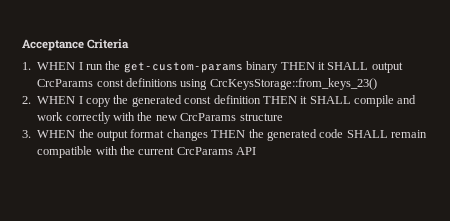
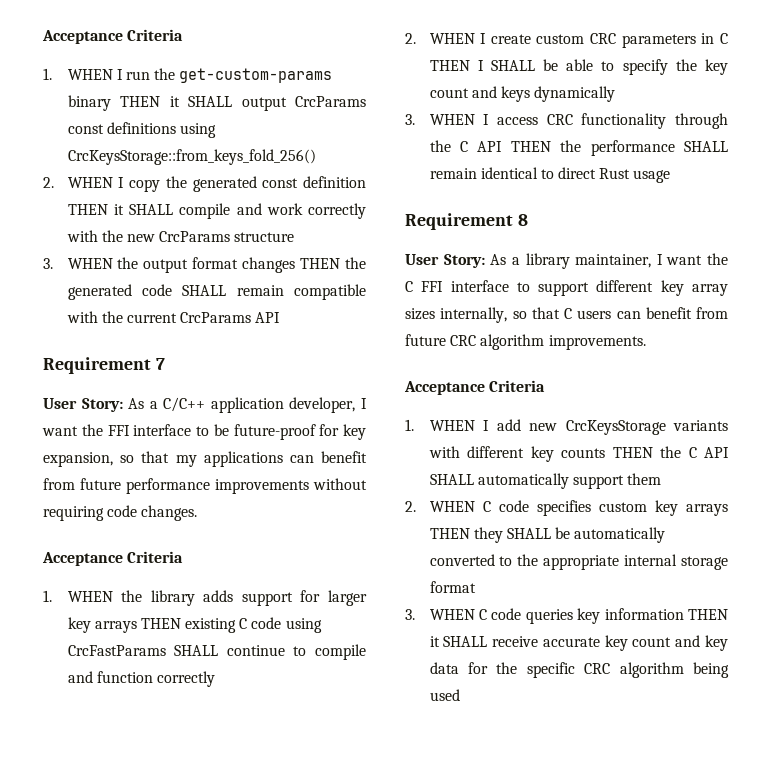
[209,78,377,90] CrcKeysStorage::from_keys_23() -> [67,149,316,165] CrcKeysStorage::from_keys_fold_256()
(257, 151) none -> [43,357,165,374] [43,397,367,413] [42,424,366,440] [43,451,367,467] [43,478,367,494] [43,505,198,521] [42,551,184,566] [43,590,367,606] [67,617,322,633] [67,644,366,660] [67,671,215,687] [405,33,728,48] [429,59,728,75] [429,86,616,102] [405,113,728,129] [429,140,728,156] [429,167,671,183] [405,213,528,230] [405,253,728,269] [405,280,728,296] [405,307,728,323] [405,334,646,350] [404,380,546,395] [405,419,728,435] [428,446,729,462] [429,473,662,489] [405,500,728,516] [429,527,666,543] [429,554,728,570] [429,581,476,593] [405,608,728,624] [429,635,728,651] [429,662,729,678] [429,689,460,701] // Requirement 7 // User Story: As a C/C++ application developer, I want the FFI interface to be future-proof for key expansion, so that my applications can benefit from future performance improvements without requiring code changes. // Acceptance Criteria // 1. WHEN the library adds support for larger key arrays THEN existing C code using CrcFastParams SHALL continue to compile and function correctly // 2. WHEN I create custom CRC parameters in C THEN I SHALL be able to specify the key count and keys dynamically // 3. WHEN I access CRC functionality through the C API THEN the performance SHALL remain identical to direct Rust usage // Requirement 8 // User Story: As a library maintainer, I want the C FFI interface to support different key array sizes internally, so that C users can benefit from future CRC algorithm improvements. // Acceptance Criteria // 1. WHEN I add new CrcKeysStorage variants with different key counts THEN the C API SHALL automatically support them // 2. WHEN C code specifies custom key arrays THEN they SHALL be automatically converted to the appropriate internal storage format // 3. WHEN C code queries key information THEN it SHALL receive accurate key count and key data for the specific CRC algorithm being used

